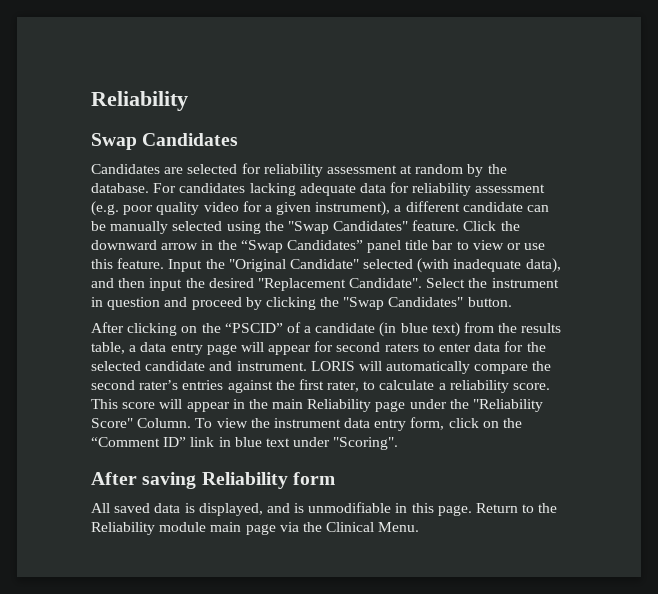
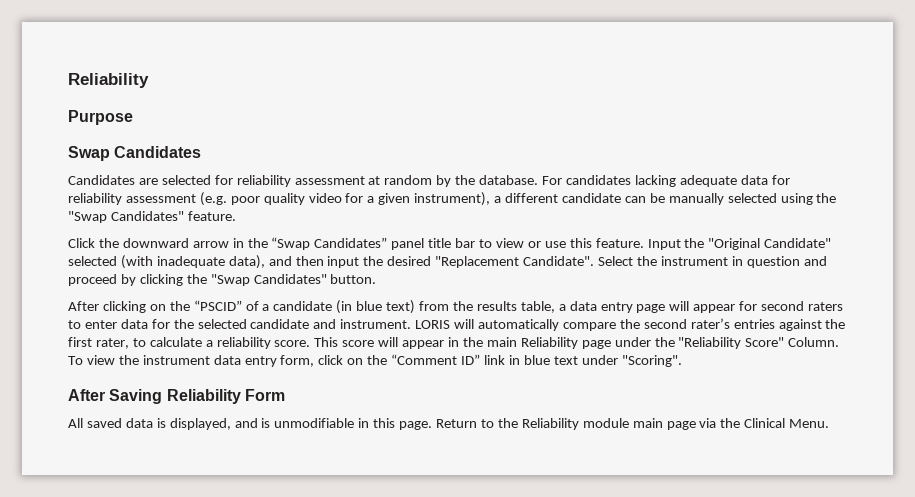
[91,91,188,111] Reliability -> [68,73,149,88] [68,110,133,125] Reliability // Purpose
(460, 225) none -> (236, 216) //
[142,472,335,489] saving Reliability form -> [109,389,285,404] Saving Reliability Form

